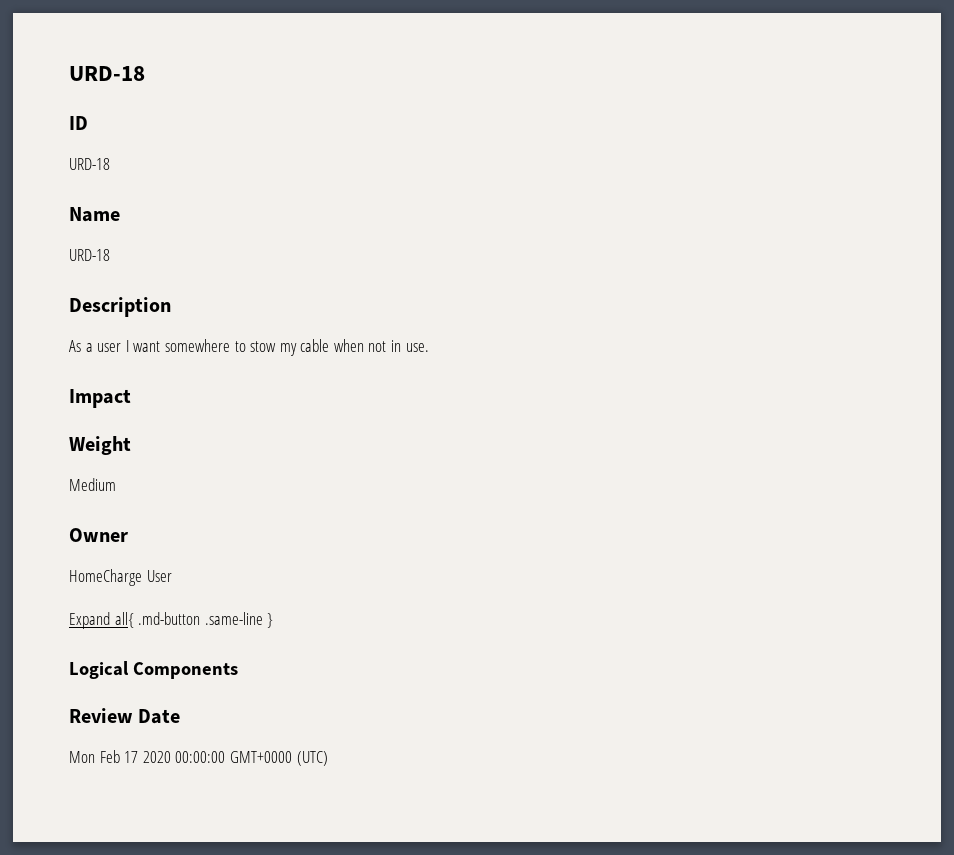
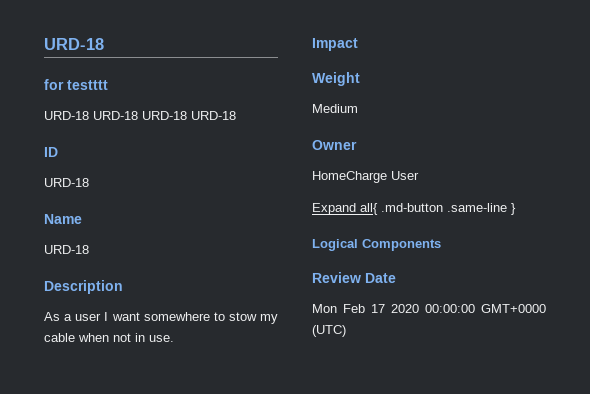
[69,66,145,81] URD-18 -> [44,38,104,50] [44,79,108,90] [44,111,236,120] URD-18 // for testttt // URD-18 URD-18 URD-18 URD-18

